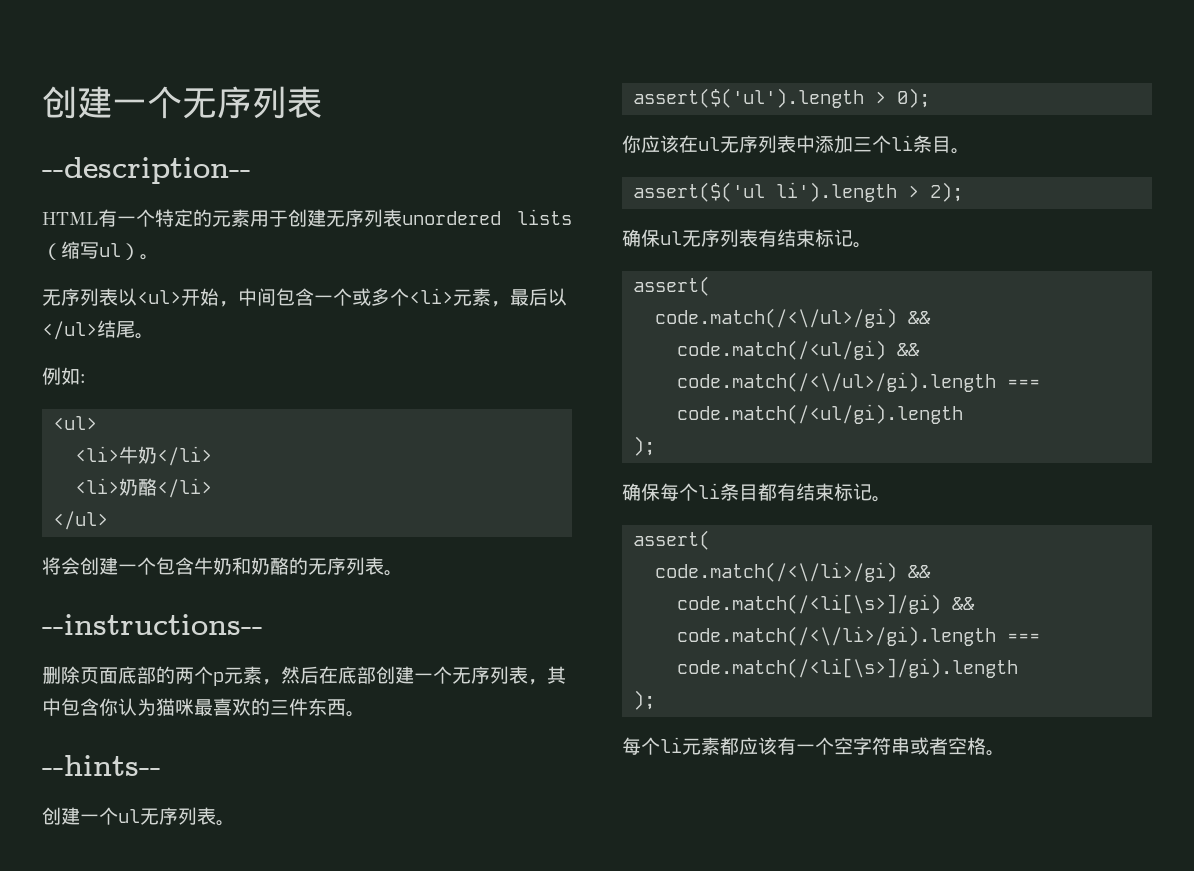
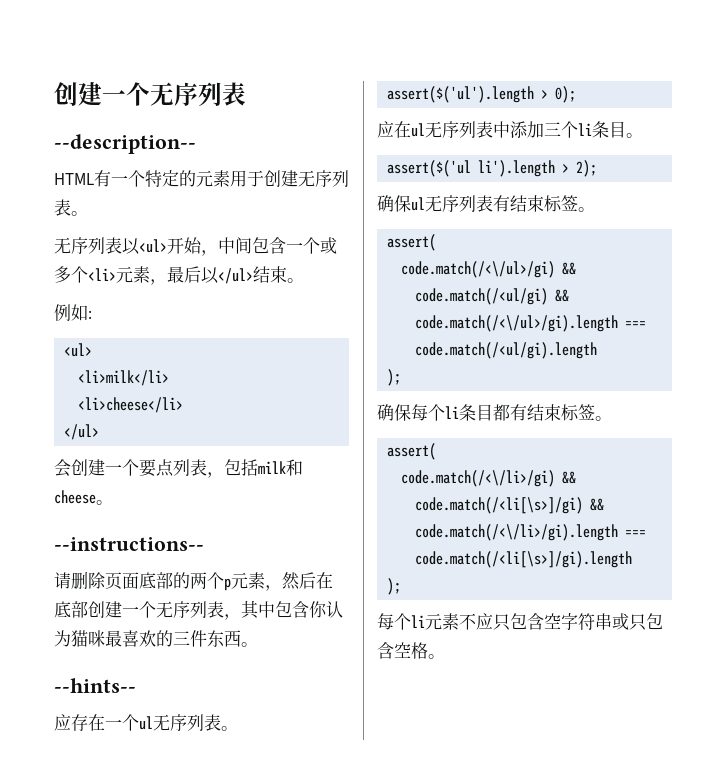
[402,209,572,225] [42,241,140,260] unordered lists（缩写ul） -> (71, 207) none
[116,321,135,338] 尾 -> [270,266,287,283] 束
[75,446,213,466] [75,478,213,498] <li>牛奶</li> // <li>奶酪</li> -> [78,370,170,386] [78,397,184,413] <li>milk</li> // <li>cheese</li>
[42,557,61,575] 将 -> (100, 432) none
[156,557,384,575] 包含牛奶和奶酪的无序列表 -> [139,459,303,478] [54,490,96,504] 要点列表，包括milk和cheese
(263, 624) none -> [54,572,71,589] 请
[42,807,80,825] 创建 -> [54,714,105,731] 应存在
[622,135,679,153] 你应该 -> [377,121,394,138] 应
[834,229,853,247] 记 -> [561,195,578,211] 签
[853,483,872,501] 记 -> [578,404,595,420] 签
[720,737,834,755] 都应该有一个 -> [459,613,544,631] 不应只包含
[929,737,948,755] 者 -> [629,613,663,631] [377,642,394,659] 只包含

